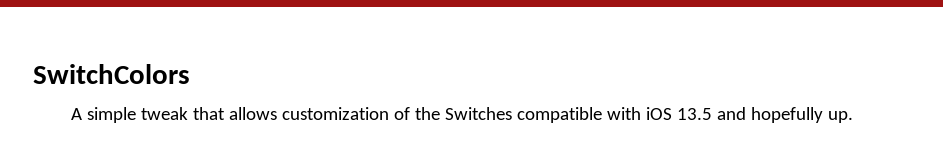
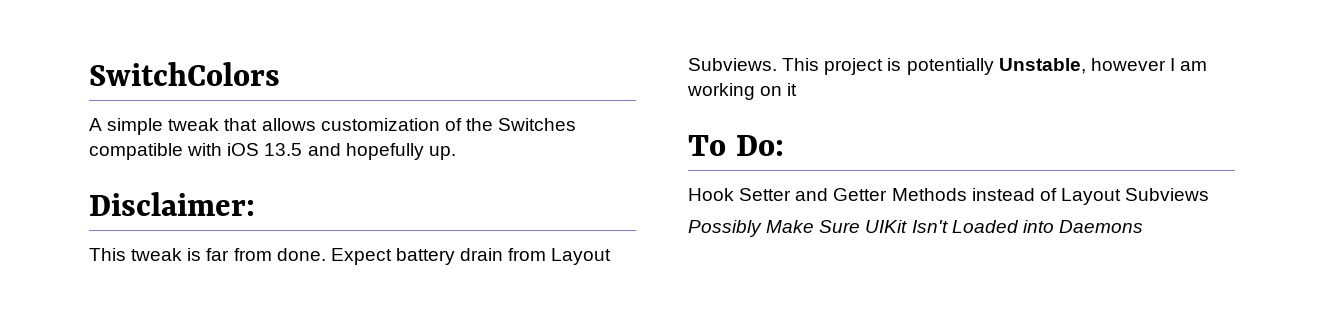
(854, 117) none -> [89,192,255,216] [89,248,612,265] [688,58,1208,75] [687,83,798,100] [688,135,784,156] [688,188,1210,205] [688,220,1143,237] // Disclaimer: // This tweak is far from done. Expect battery drain from Layout Subviews. This project is potentially Unstable, however I am working on it // To Do: // Hook Setter and Getter Methods instead of Layout Subviews // Possibly Make Sure UIKit Isn't Loaded into Daemons

